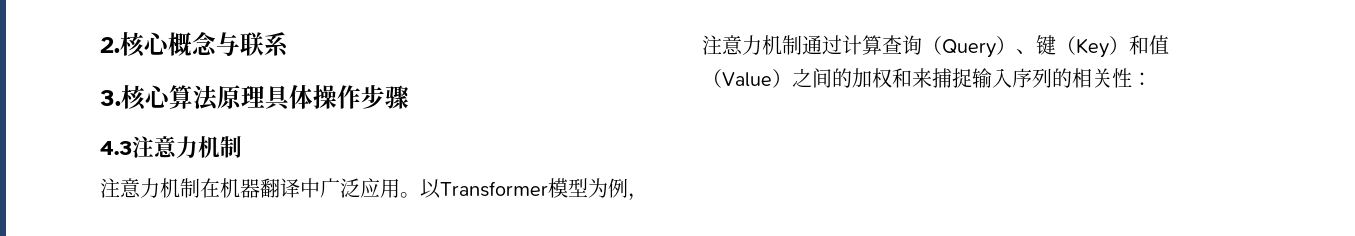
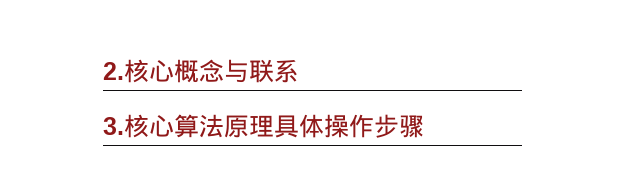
[100,136,242,159] [100,178,648,201] [702,35,1169,58] [702,68,1152,88] // 4.3注意力机制 // 注意力机制在机器翻译中广泛应用。以Transformer模型为例，注意力机制通过计算查询（Query）、键（Key）和值（Value）之间的加权和来捕捉输入序列的相关性： -> (424, 126) none

